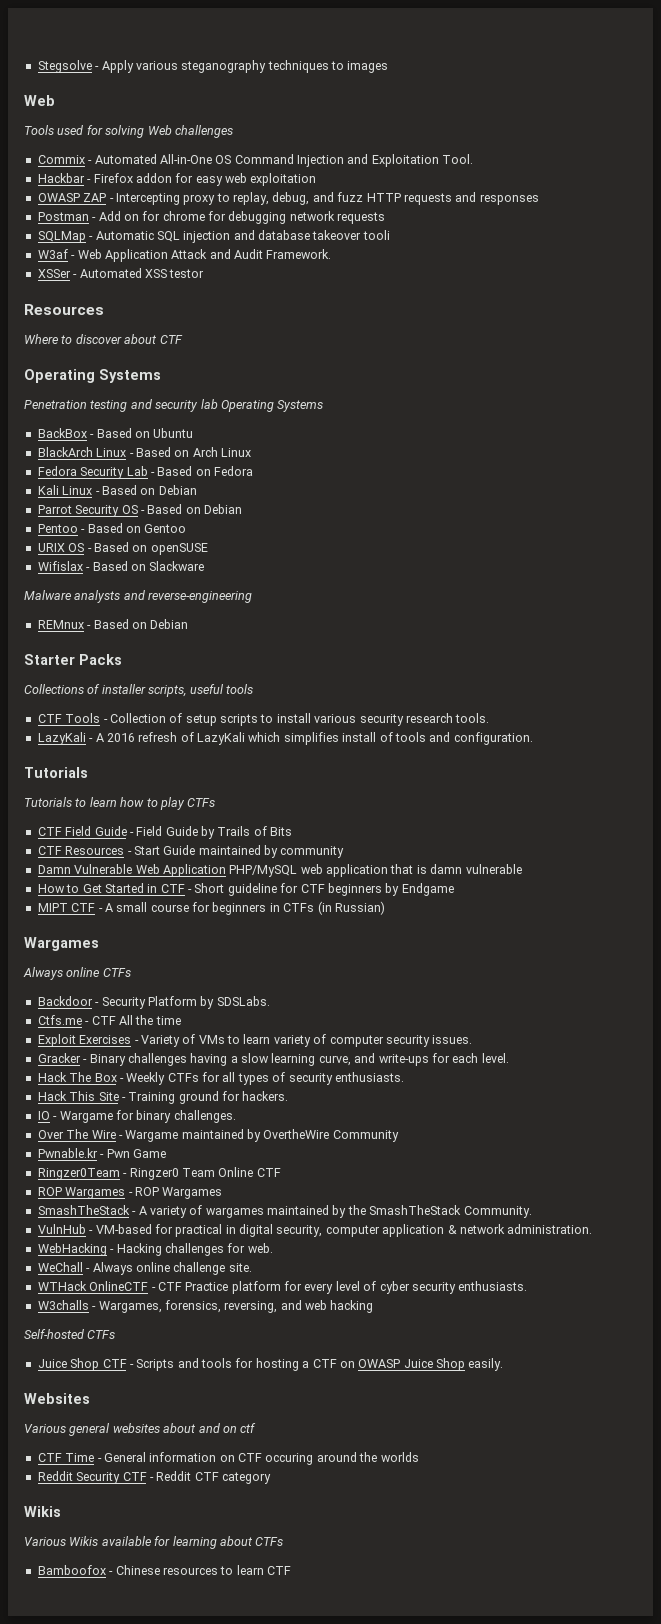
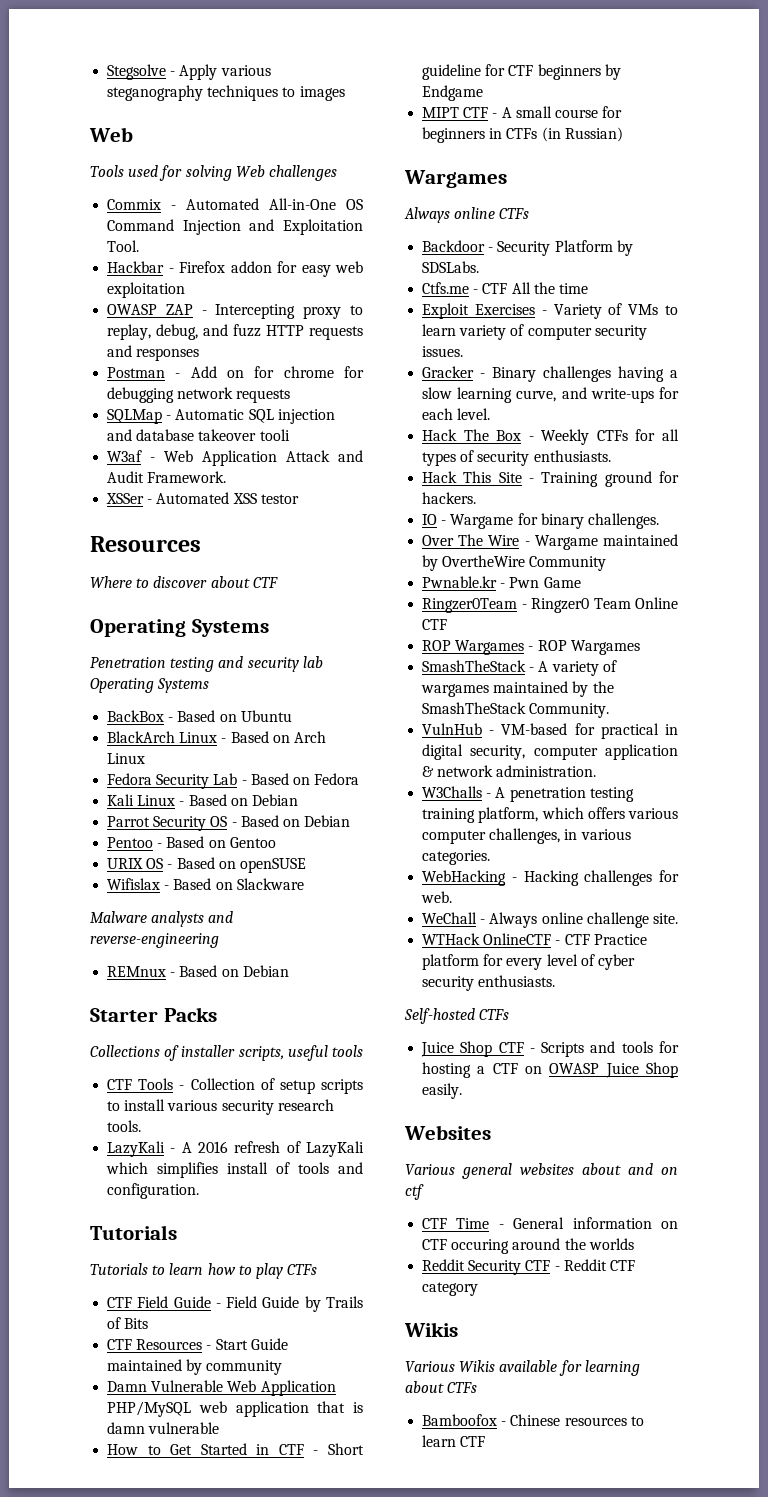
(593, 1229) none -> [422,786,634,802] [422,807,678,823] [422,828,631,844] [422,850,491,865] // W3Challs - A penetration testing training platform, which offers various computer challenges, in various categories.
[37,1300,374,1313] // W3challs - Wargames, forensics, reversing, and web hacking -> (556, 981) none

